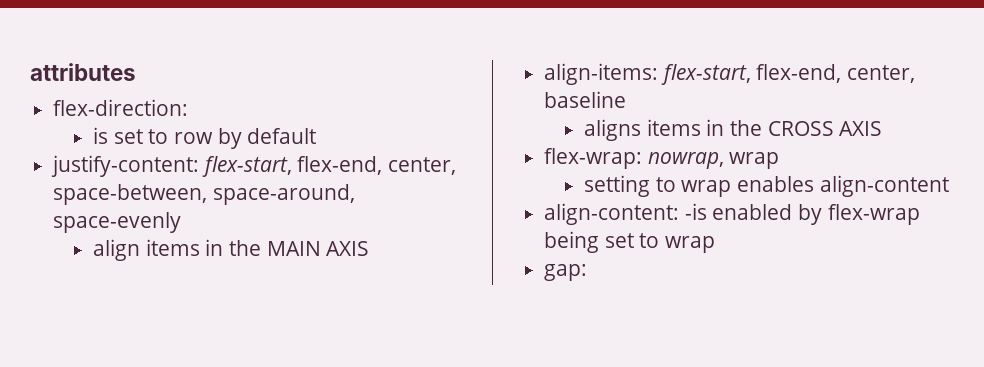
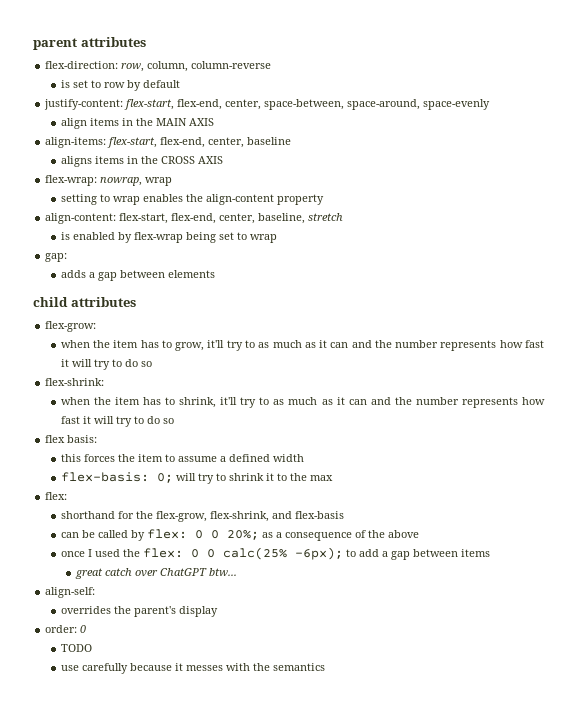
(30, 72) none -> [33,38,77,50] parent
(189, 107) none -> [121,61,272,72] row, column, column-reverse
(815, 184) none -> [185,194,203,202] the
(949, 186) none -> [276,194,324,205] property
[684,203,707,220] -is -> [119,213,344,224] [60,232,70,240] flex-start, flex-end, center, baseline, stretch // is
(588, 272) none -> [60,270,215,281] [33,297,136,307] [45,321,97,332] [60,340,544,351] [60,359,152,370] [45,378,105,386] [60,397,545,408] [60,416,174,427] [45,435,98,443] [60,454,304,462] [60,472,333,484] [45,492,68,500] [60,511,344,522] [60,529,419,541] [60,547,490,560] [75,568,238,579] [45,587,96,598] [60,606,218,617] [45,625,87,633] [60,644,92,652] [60,663,325,674] // adds a gap between elements // child attributes // flex-grow: // when the item has to grow, it'll try to as much as it can and the number represents how fast it will try to do so // flex-shrink: // when the item has to shrink, it'll try to as much as it can and the number represents how fast it will try to do so // flex basis: // this forces the item to assume a defined width // flex-basis: 0; will try to shrink it to the max // flex: // shorthand for the flex-grow, flex-shrink, and flex-basis // can be called by flex: 0 0 20%; as a consequence of the above // once I used the flex: 0 0 calc(25% -6px); to add a gap between items // great catch over ChatGPT btw... // align-self: // overrides the parent's display // order: 0 // TODO // use carefully because it messes with the semantics

